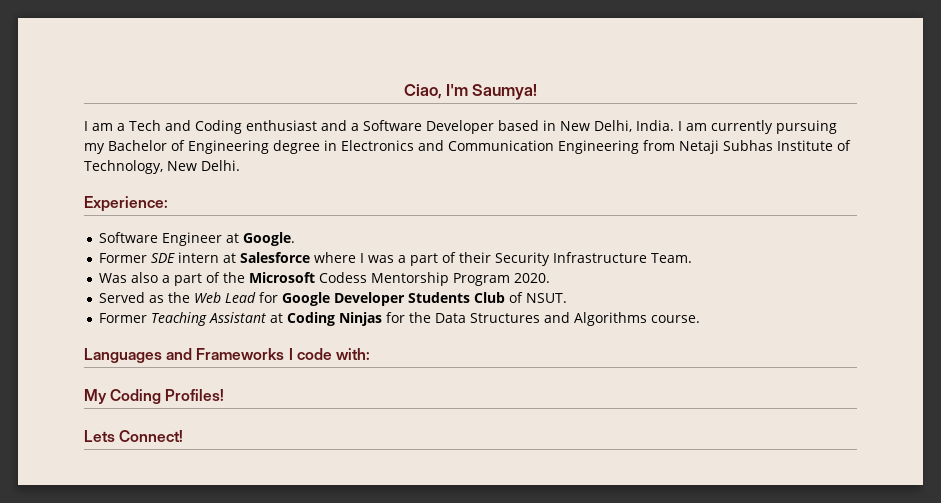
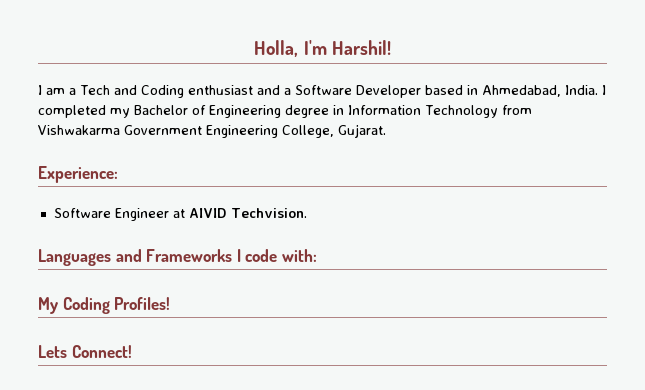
[403,84,538,100] Ciao, I'm Saumya! -> [254,40,391,57] Holla, I'm Harshil!
[559,120,837,134] New Delhi, India. I am currently pursuing -> [481,85,606,97] [38,105,106,118] Ahmedabad, India. I completed
[341,140,851,154] [84,160,240,174] [84,196,168,212] [98,232,295,246] [98,252,692,266] [98,272,550,286] [98,292,567,306] [98,312,700,326] Electronics and Communication Engineering from Netaji Subhas Institute of Technology, New Delhi. // Experience: // Software Engineer at Google. // Former SDE intern at Salesforce where I was a part of their Security Infrastructure Team. // Was also a part of the Microsoft Codess Mentorship Program 2020. // Served as the Web Lead for Google Developer Students Club of NSUT. // Former Teaching Assistant at Coding Ninjas for the Data Structures and Algorithms course. -> [348,105,532,118] [38,124,386,138] [38,166,118,183] [53,208,307,221] Information Technology from Vishwakarma Government Engineering College, Gujarat. // Experience: // Software Engineer at AIVID Techvision.

